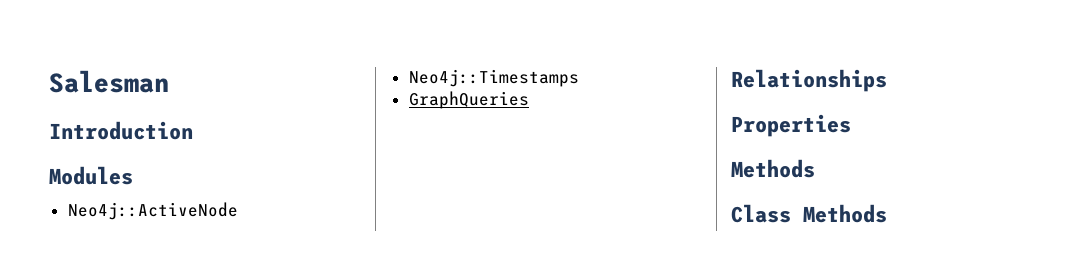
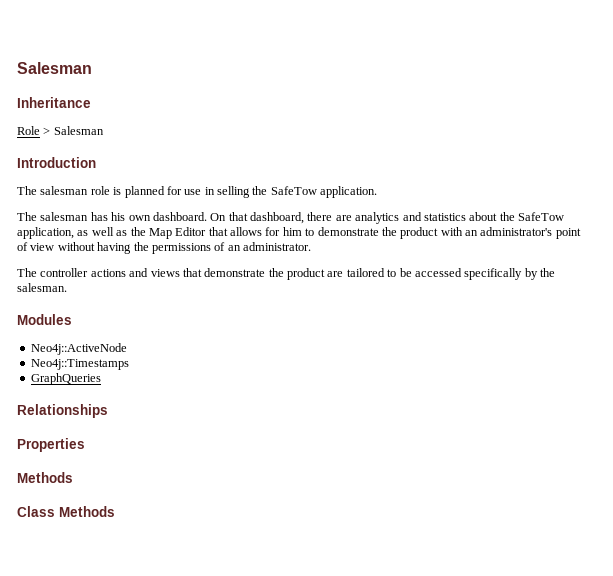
[49,70,169,93] [49,121,193,140] Salesman // Introduction -> [17,62,92,74] [17,97,91,108] [17,126,104,135] [17,157,96,168] [17,186,378,198] [17,212,564,224] [17,227,581,239] [17,242,311,254] [17,268,555,280] [17,283,67,292] Salesman // Inheritance // Role > Salesman // Introduction // The salesman role is planned for use in selling the SafeTow application. // The salesman has his own dashboard. On that dashboard, there are analytics and statistics about the SafeTow application, as well as the Map Editor that allows for him to demonstrate the product with an administrator's point of view without having the permissions of an administrator. // The controller actions and views that demonstrate the product are tailored to be accessed specifically by the salesman.

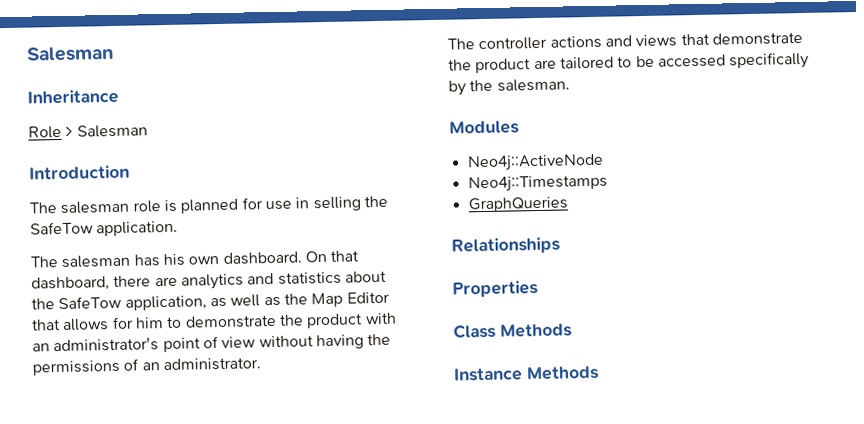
(85, 445) none -> [453,323,496,339] Class
[17,506,55,517] Class -> [453,367,523,382] Instance

